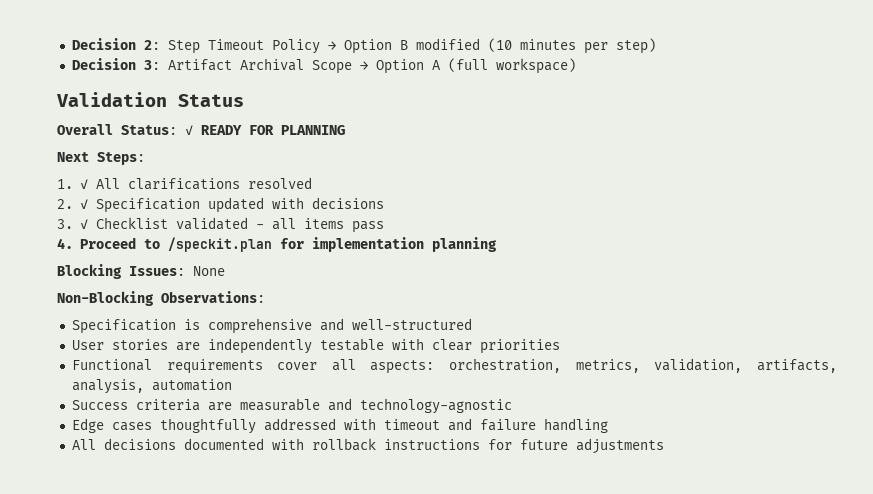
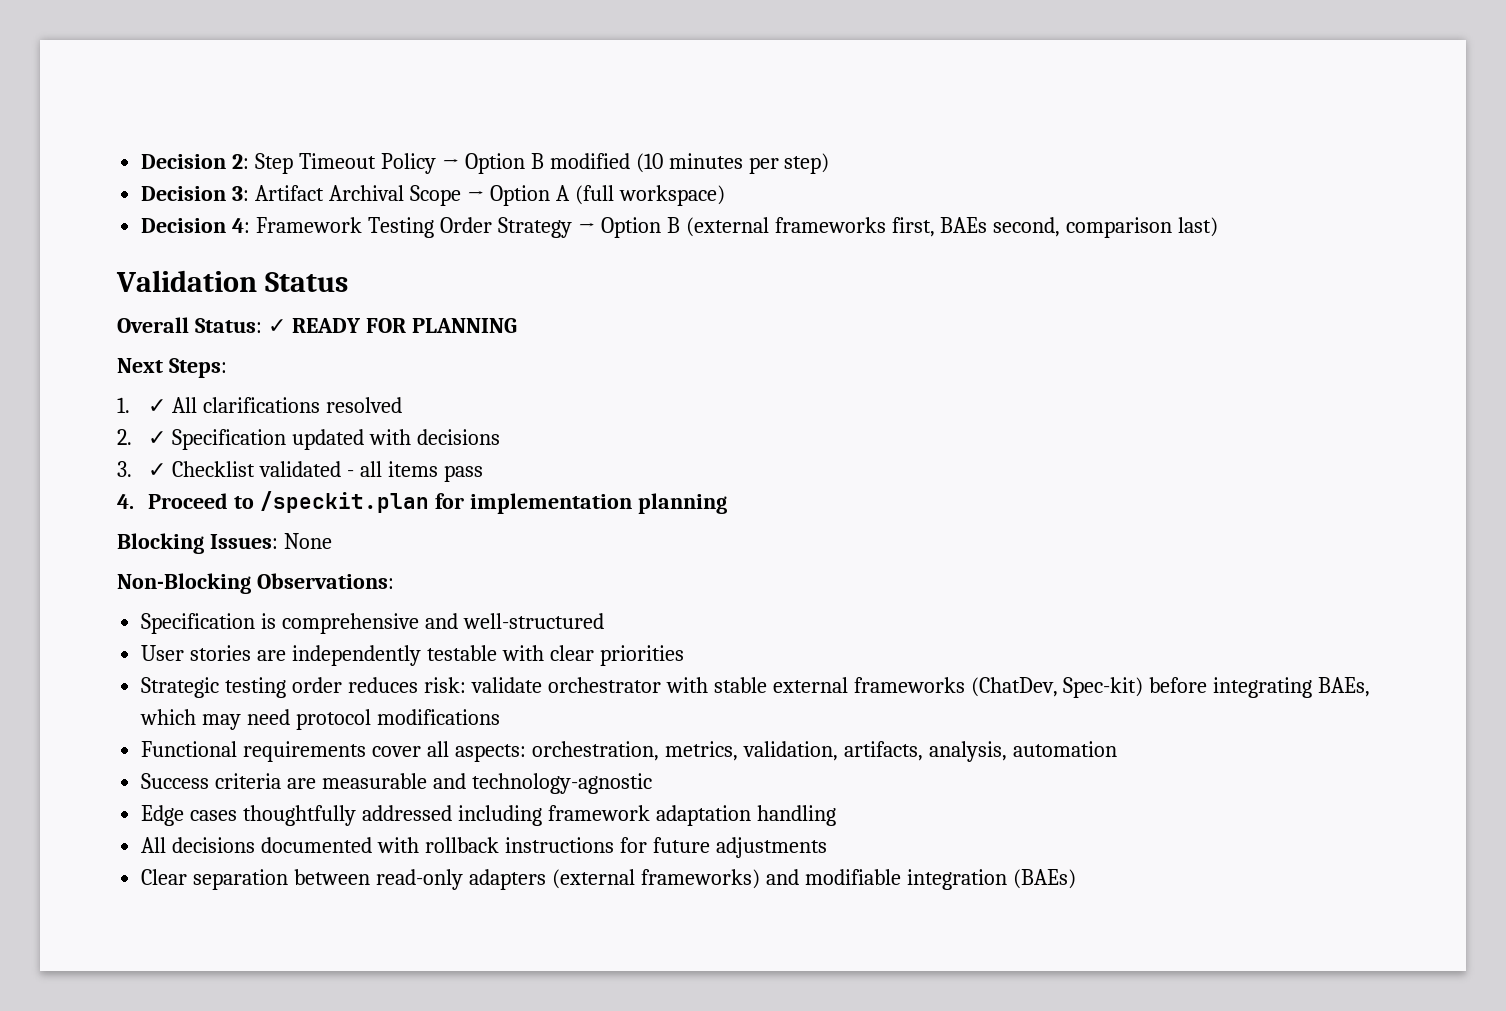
(576, 66) none -> [141,217,1219,238] // Decision 4: Framework Testing Order Strategy → Option B (external frameworks first, BAEs second, comparison last)
(560, 346) none -> [141,677,1371,698] [140,709,500,730] // Strategic testing order reduces risk: validate orchestrator with stable external frameworks (ChatDev, Spec-kit) before integrating BAEs, which may need protocol modifications
[343,418,536,431] with timeout and failure -> [457,805,751,826] including framework adaptation
(664, 446) none -> [141,869,1076,890] // Clear separation between read-only adapters (external frameworks) and modifiable integration (BAEs)

